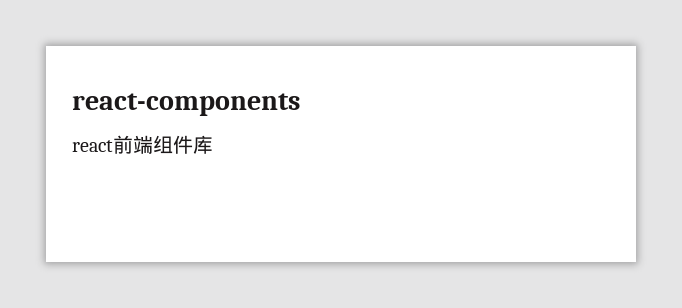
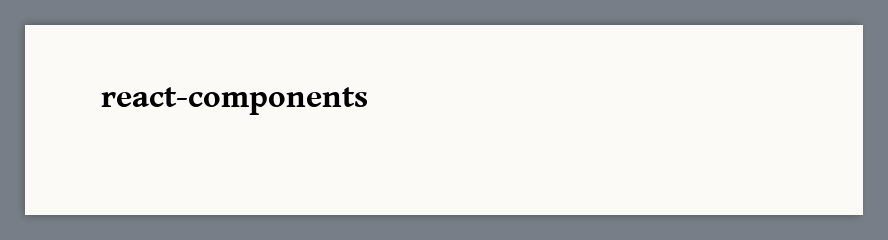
[72,135,213,154] // react前端组件库 -> (368, 101) none

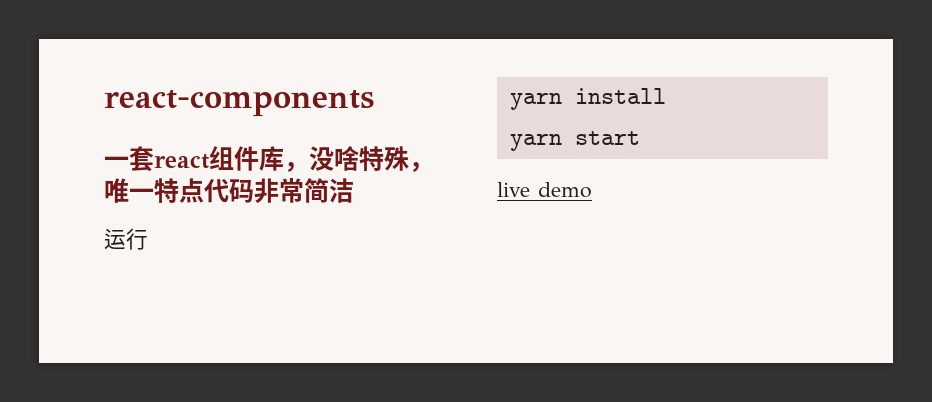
(368, 101) none -> [104,146,434,172] [104,178,354,204] [104,228,148,250] [509,88,666,110] [509,131,640,151] [497,182,592,198] // 一套react组件库，没啥特殊，唯一特点代码非常简洁 // 运行 // yarn install // yarn start // live demo

